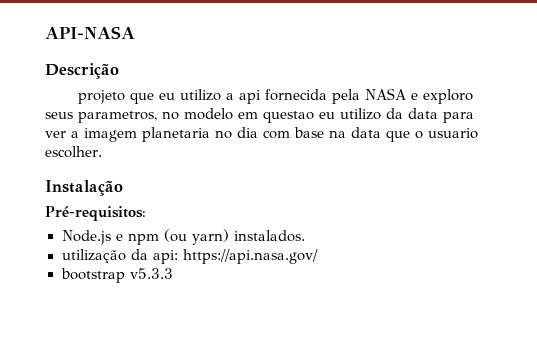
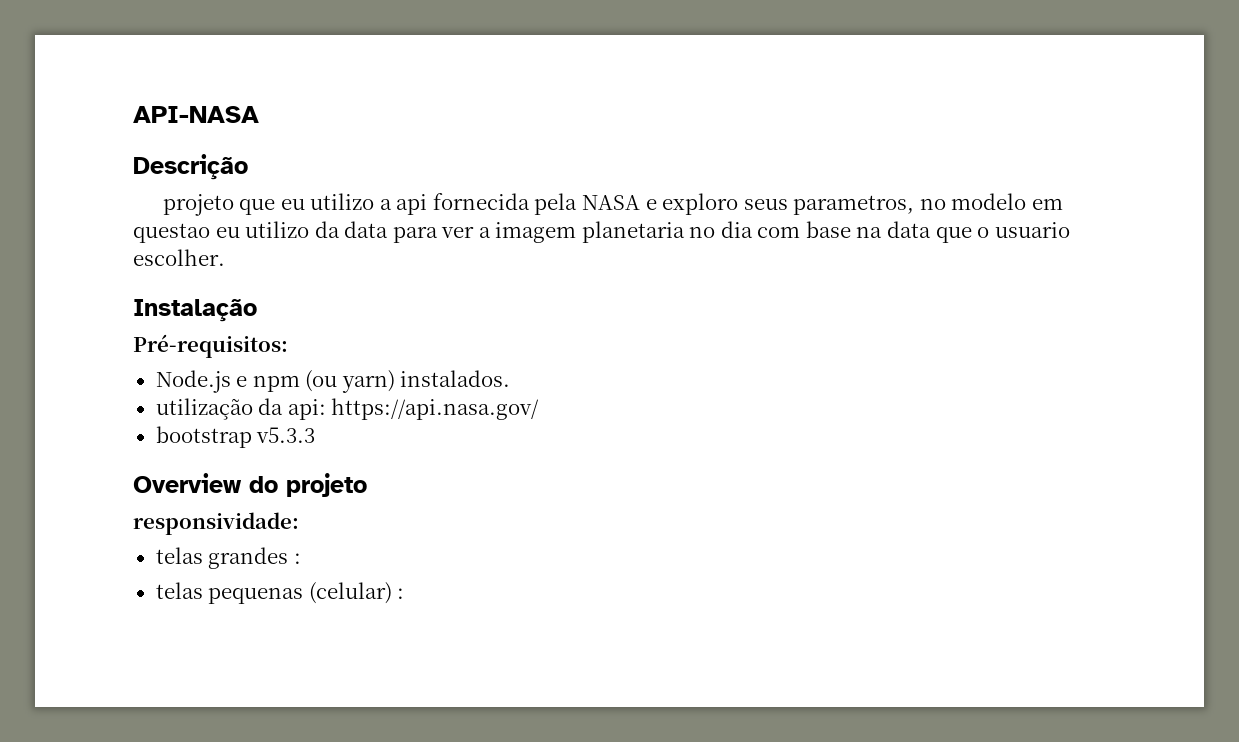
(173, 273) none -> [133,473,367,497] [133,512,299,535] [155,547,301,569] [155,582,405,604] // Overview do projeto // responsividade: // telas grandes : // telas pequenas (celular) :

